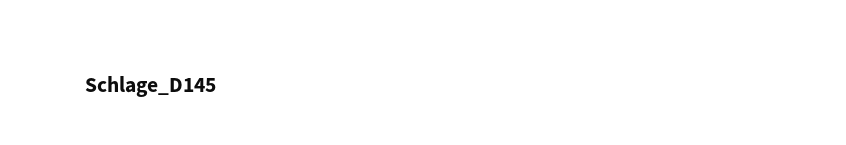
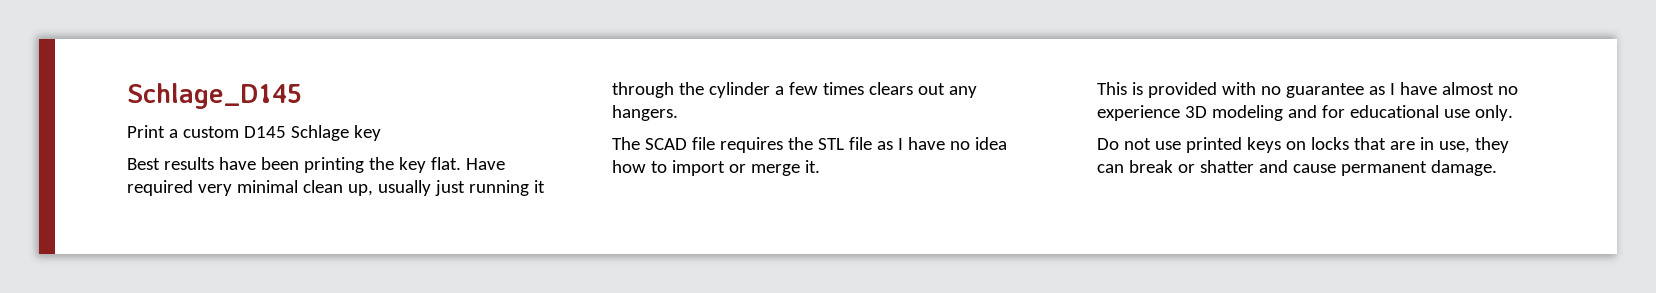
(216, 86) none -> [127,125,381,141] [127,157,505,173] [127,180,545,196] [612,82,977,98] [612,105,678,121] [612,137,1007,153] [612,160,820,176] [1097,82,1518,98] [1097,105,1513,121] [1097,137,1509,153] [1097,160,1497,176] // Print a custom D145 Schlage key // Best results have been printing the key flat. Have required very minimal clean up, usually just running it through the cylinder a few times clears out any hangers. // The SCAD file requires the STL file as I have no idea how to import or merge it. // This is provided with no guarantee as I have almost no experience 3D modeling and for educational use only. // Do not use printed keys on locks that are in use, they can break or shatter and cause permanent damage.

